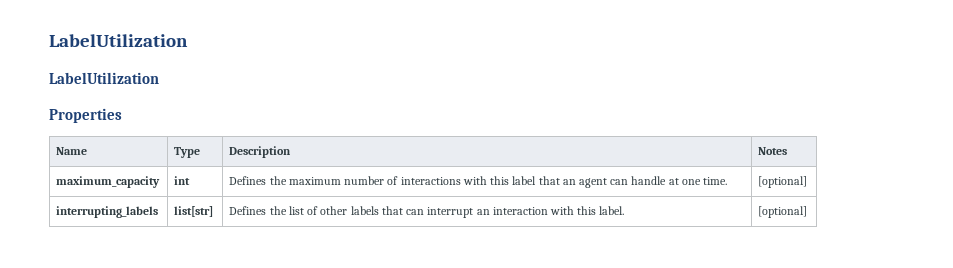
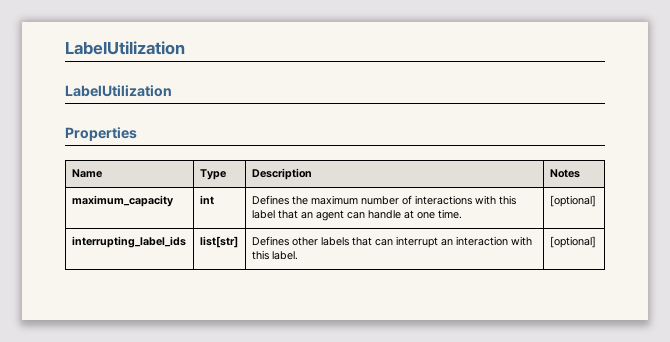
[56,206,159,218] interrupting_labels -> [71,236,186,248] interrupting_label_ids
[269,206,319,215] the list of -> (289, 241) none

